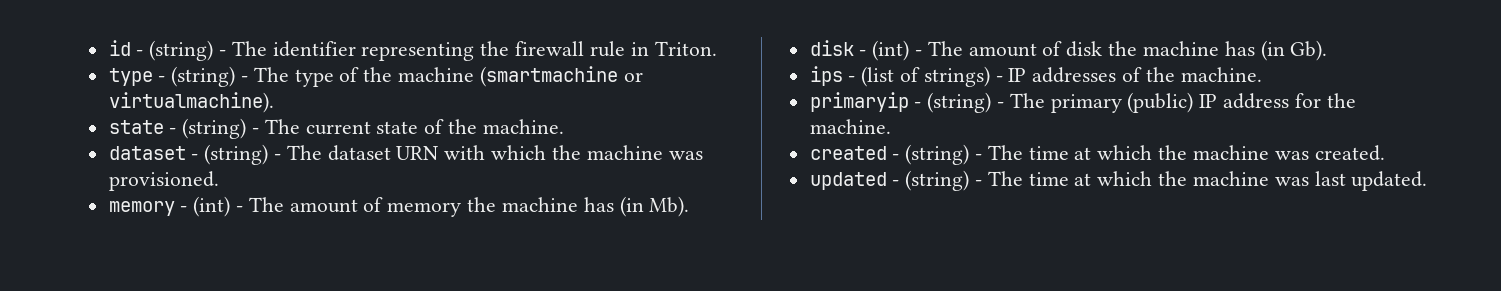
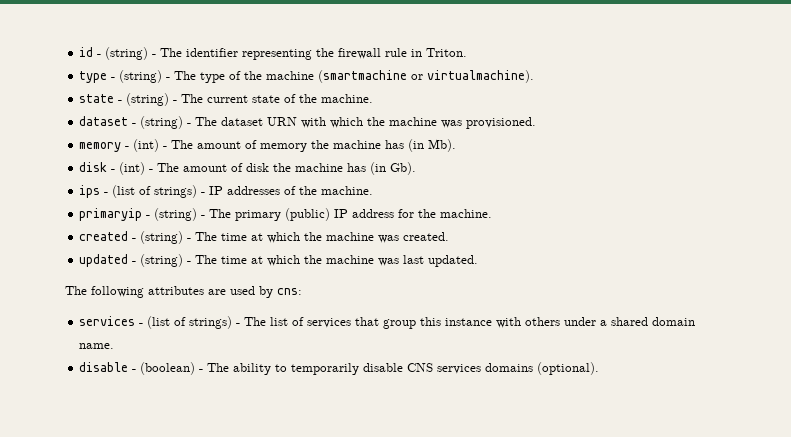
(1428, 181) none -> [65,286,302,298] [79,316,696,329] [79,343,115,349] [79,362,600,375] // The following attributes are used by cns: // services - (list of strings) - The list of services that group this instance with others under a shared domain name. // disable - (boolean) - The ability to temporarily disable CNS services domains (optional).

